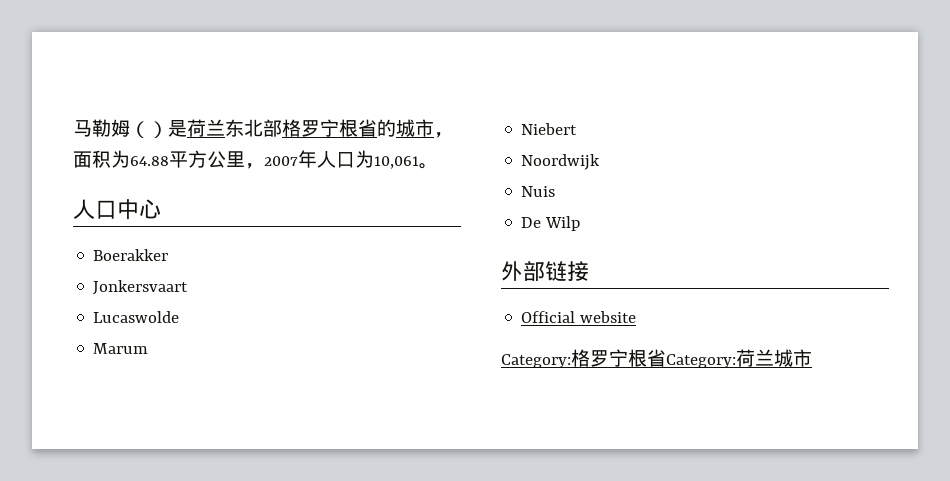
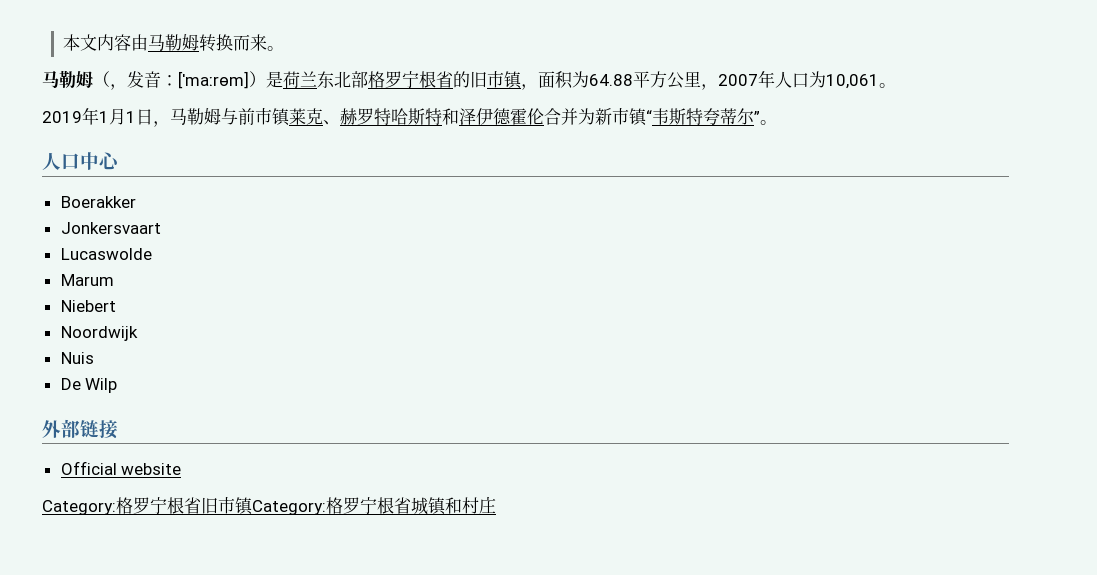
[73,119,149,138] 马勒姆（ -> [62,33,284,52] [42,70,249,90] 本文内容由马勒姆转换而来。 // 马勒姆（，发音：[ˈmaːrɵm]
[396,119,434,137] 城市 -> [470,71,522,89] 旧市镇
(438, 166) none -> [42,107,777,127] // 2019年1月1日，马勒姆与前市镇莱克、赫罗特哈斯特和泽伊德霍伦合并为新市镇“韦斯特夸蒂尔”。
[666,349,812,368] Category:荷兰城市 -> [201,496,496,515] 旧市镇Category:格罗宁根省城镇和村庄

